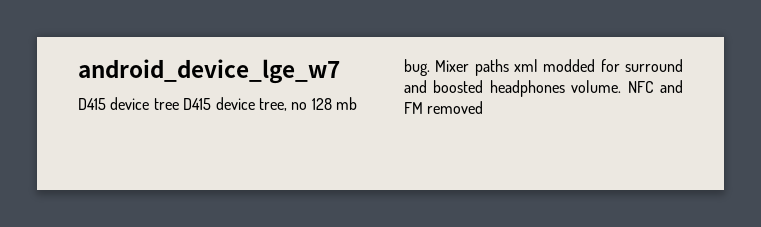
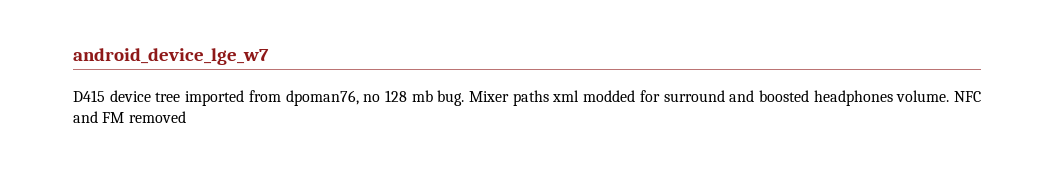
[183,97,287,111] D415 device tree, -> [185,90,359,106] imported from dpoman76,

